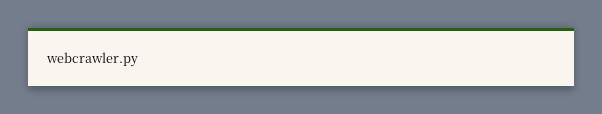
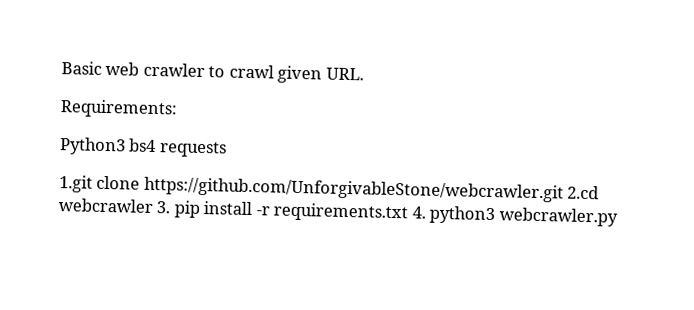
(46, 59) none -> [61,61,364,84] [60,99,178,119] [59,137,227,158] [59,175,600,203] [58,198,496,225] Basic web crawler to crawl given URL. // Requirements: // Python3 bs4 requests // 1.git clone https://github.com/UnforgivableStone/webcrawler.git 2.cd webcrawler 3. pip install -r requirements.txt 4. python3

